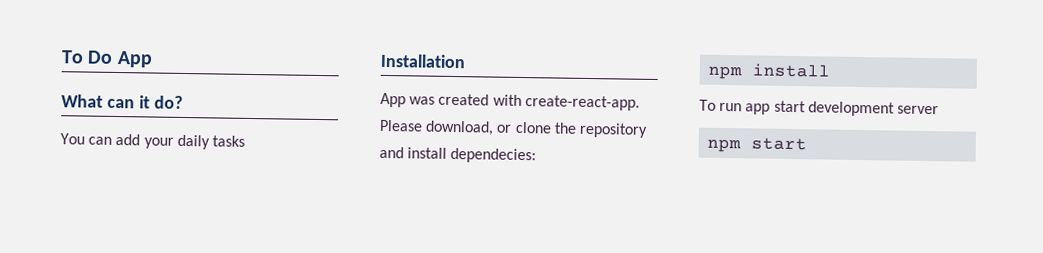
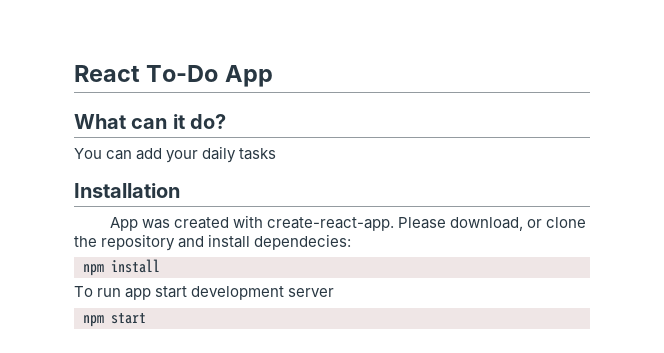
[61,50,114,64] To Do -> [74,65,219,82] React To-Do

